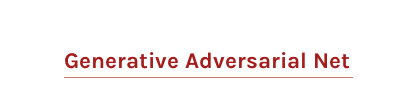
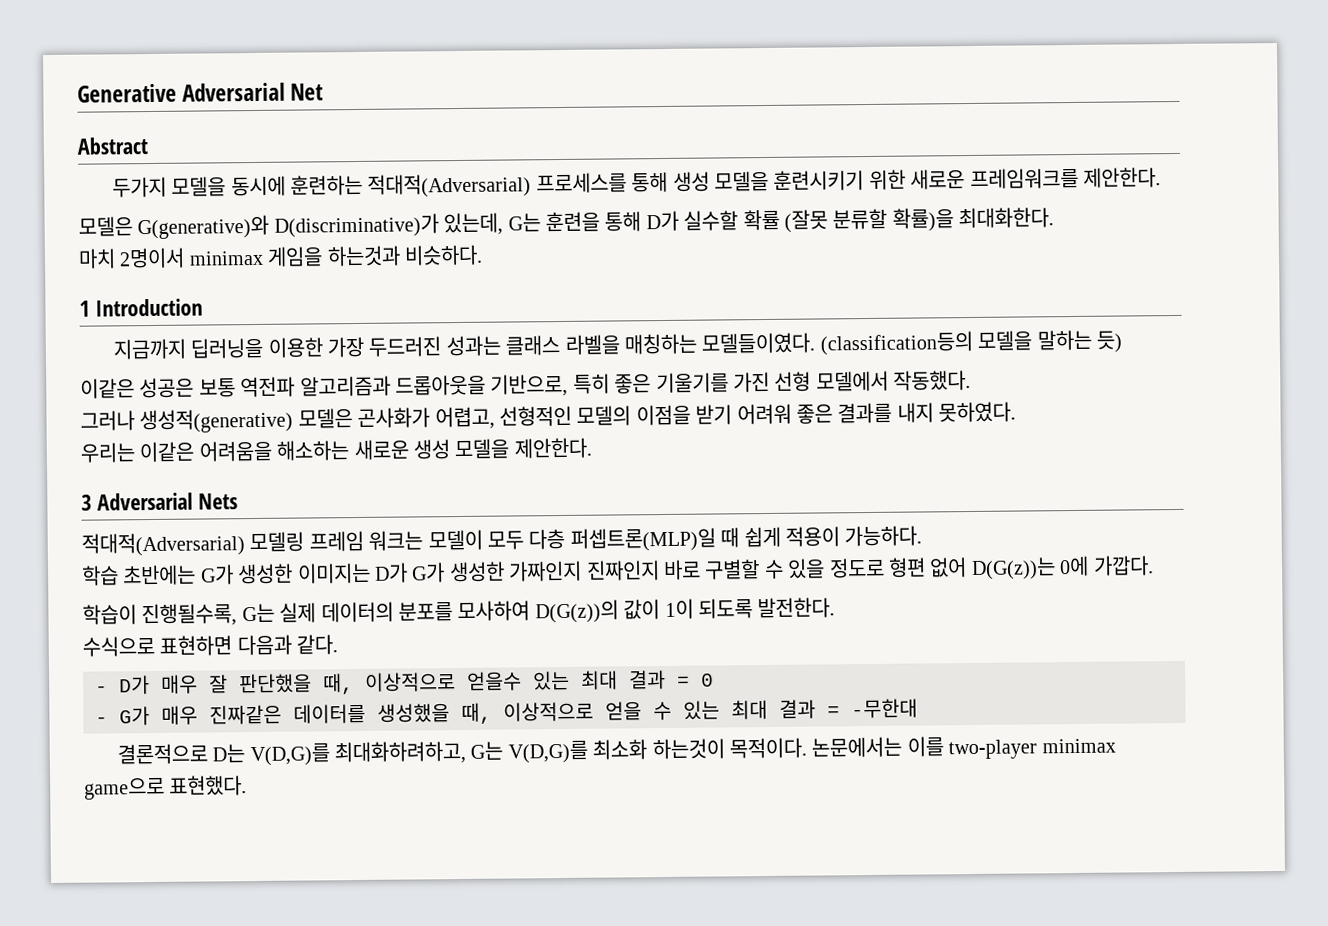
(351, 61) none -> [77,137,148,155] [111,167,1161,198] [78,207,1055,240] [78,244,483,269] [79,298,203,317] [112,329,1122,360] [80,369,972,399] [80,401,1017,434] [80,437,592,463] [81,492,238,511] [81,525,923,557] [81,555,1154,586] [82,597,836,627] [82,634,339,657] [95,669,714,695] [95,698,918,726] [116,736,1116,767] [84,775,248,800] // Abstract // 두가지 모델을 동시에 훈련하는 적대적(Adversarial) 프로세스를 통해 생성 모델을 훈련시키기 위한 새로운 프레임워크를 제안한다. // 모델은 G(generative)와 D(discriminative)가 있는데, G는 훈련을 통해 D가 실수할 확률 (잘못 분류할 확률)을 최대화한다. // 마치 2명이서 minimax 게임을 하는것과 비슷하다. // 1 Introduction // 지금까지 딥러닝을 이용한 가장 두드러진 성과는 클래스 라벨을 매칭하는 모델들이였다. (classification등의 모델을 말하는 듯) // 이같은 성공은 보통 역전파 알고리즘과 드롭아웃을 기반으로, 특히 좋은 기울기를 가진 선형 모델에서 작동했다. // 그러나 생성적(generative) 모델은 곤사화가 어렵고, 선형적인 모델의 이점을 받기 어려워 좋은 결과를 내지 못하였다. // 우리는 이같은 어려움을 해소하는 새로운 생성 모델을 제안한다. // 3 Adversarial Nets // 적대적(Adversarial) 모델링 프레임 워크는 모델이 모두 다층 퍼셉트론(MLP)일 때 쉽게 적용이 가능하다. // 학습 초반에는 G가 생성한 이미지는 D가 G가 생성한 가짜인지 진짜인지 바로 구별할 수 있을 정도로 형편 없어 D(G(z))는 0에 가깝다. // 학습이 진행될수록, G는 실제 데이터의 분포를 모사하여 D(G(z))의 값이 1이 되도록 발전한다. // 수식으로 표현하면 다음과 같다. // - D가 매우 잘 판단했을 때, 이상적으로 얻을수 있는 최대 결과 = 0 // - G가 매우 진짜같은 데이터를 생성했을 때, 이상적으로 얻을 수 있는 최대 결과 = -무한대 // 결론적으로 D는 V(D,G)를 최대화하려하고, G는 V(D,G)를 최소화 하는것이 목적이다. 논문에서는 이를 two-player minimax game으로 표현했다.

